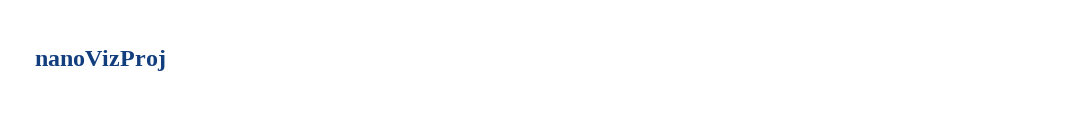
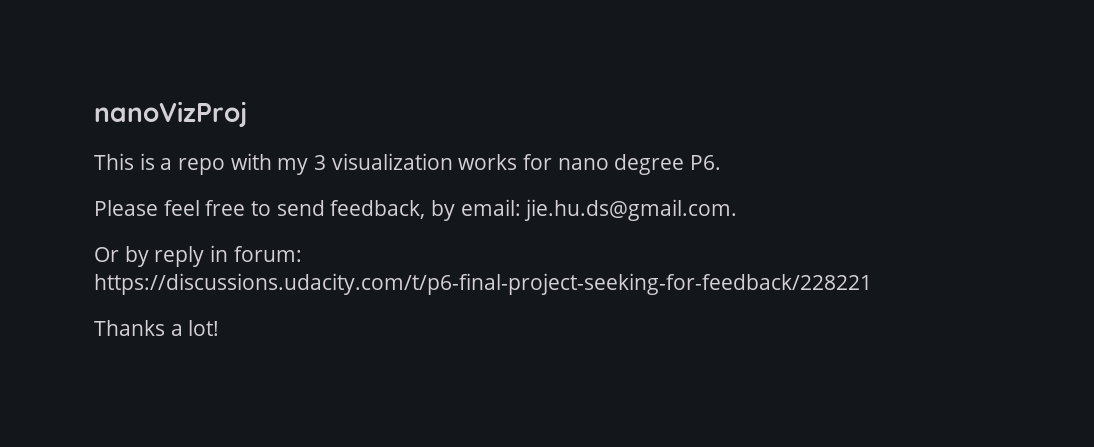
(166, 60) none -> [94,153,722,175] [94,199,738,221] [94,245,302,267] [94,273,872,295] [94,320,220,336] // This is a repo with my 3 visualization works for nano degree P6. // Please feel free to send feedback, by email: jie.hu.ds@gmail.com. // Or by reply in forum: https://discussions.udacity.com/t/p6-final-project-seeking-for-feedback/228221 // Thanks a lot!

